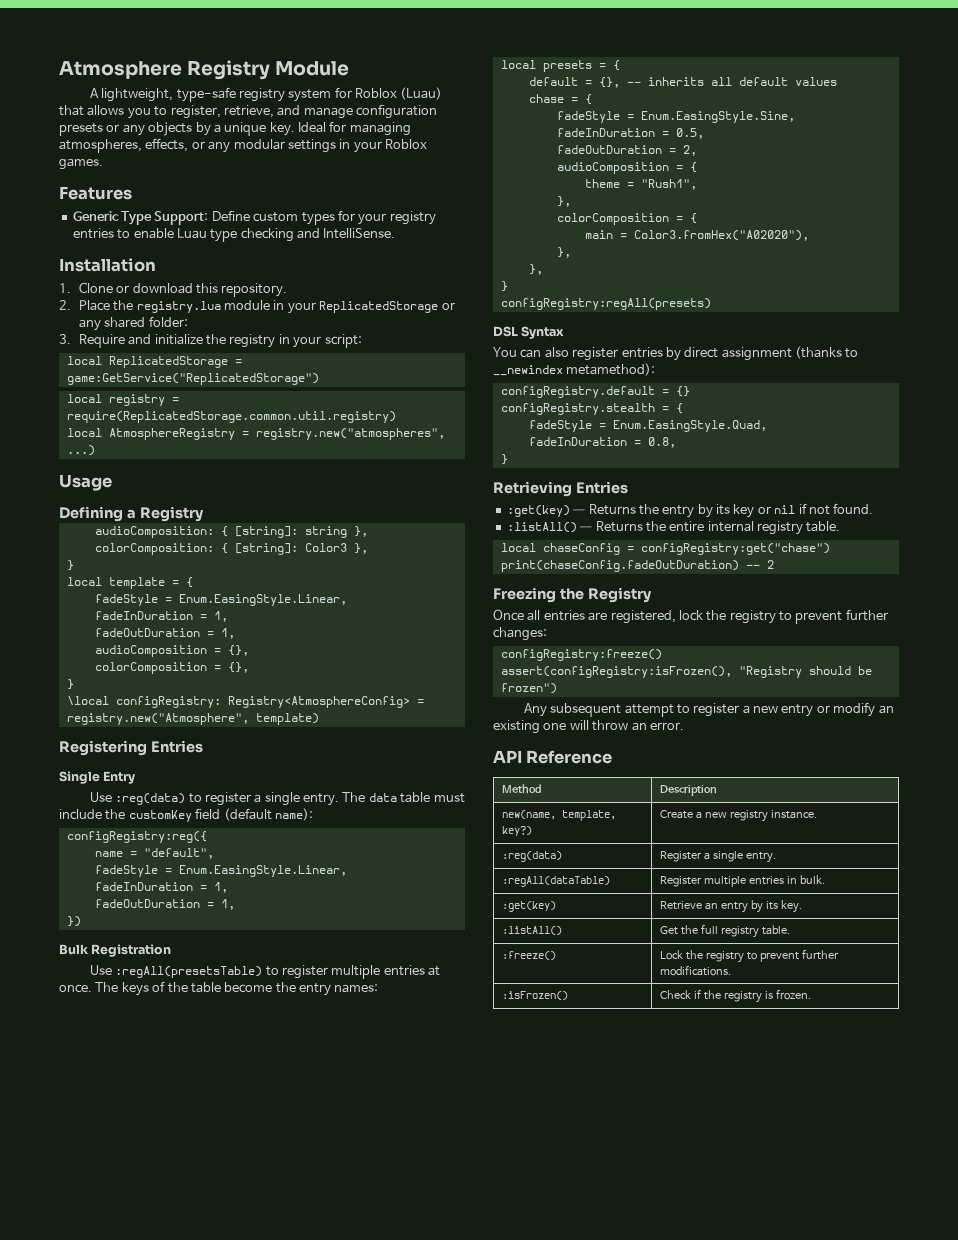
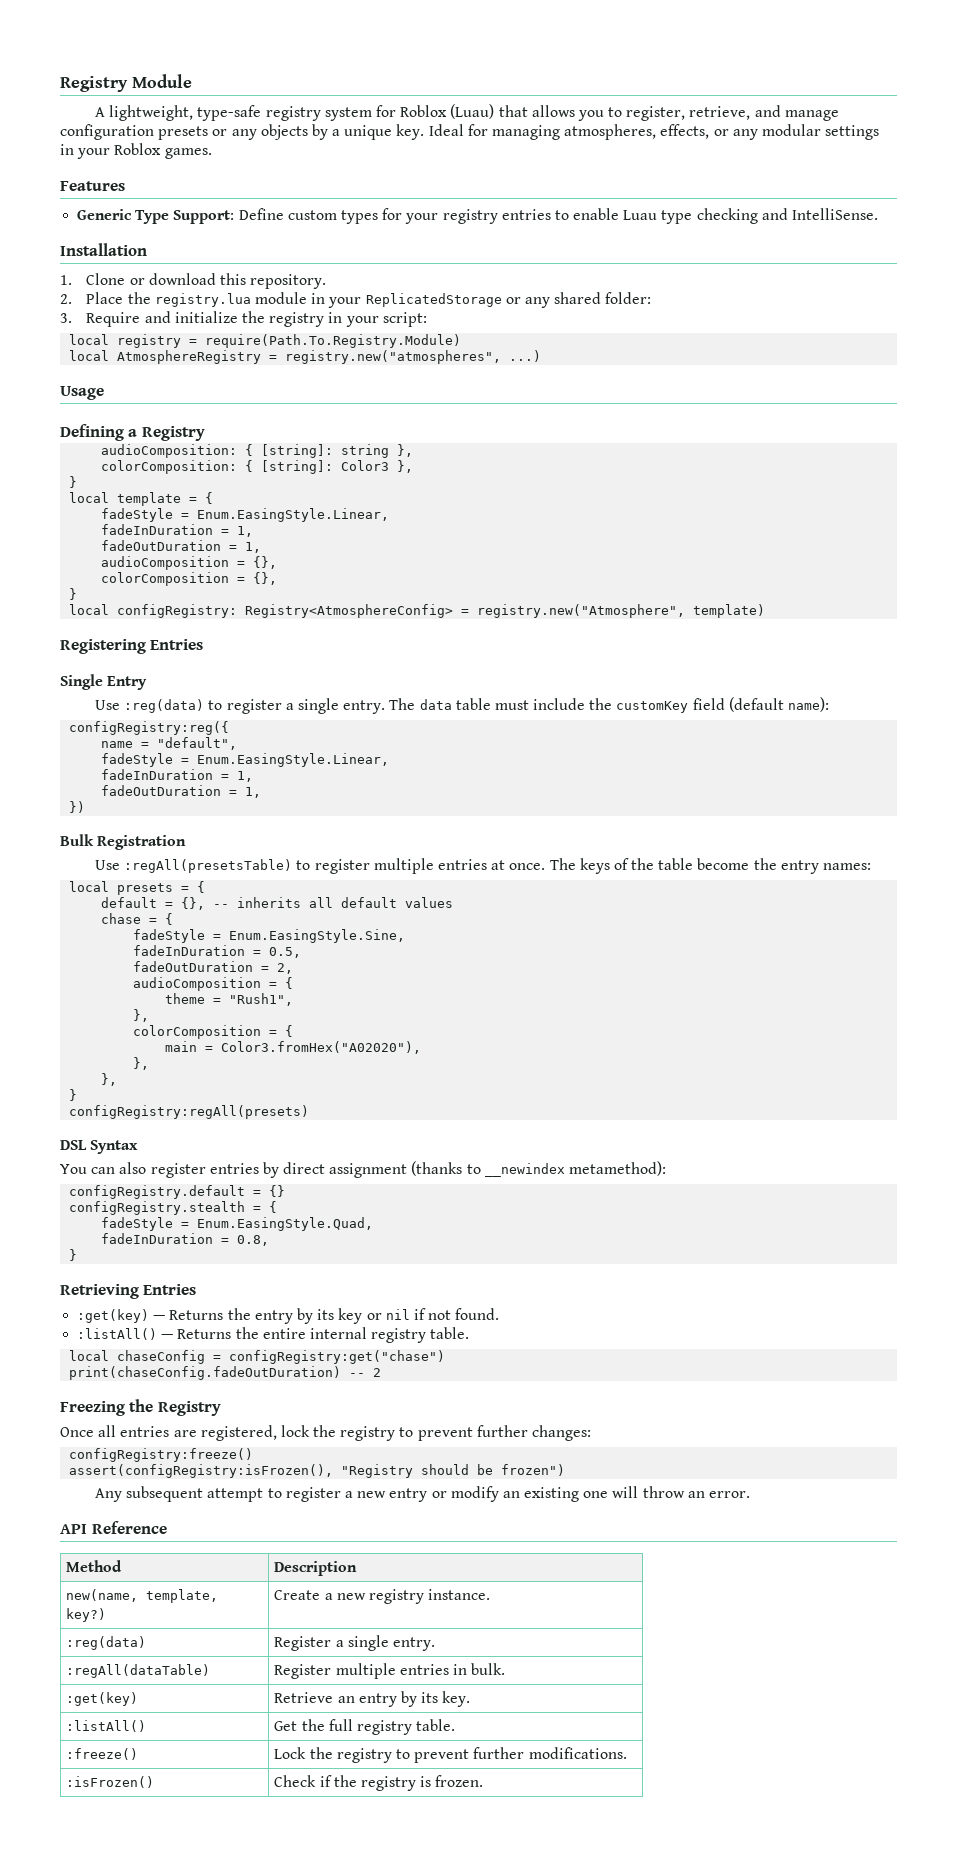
[59,61,182,79] Atmosphere -> (60, 84) none
[66,356,242,368] [66,373,319,385] // local ReplicatedStorage = game:GetService("ReplicatedStorage") -> (427, 319) none
[66,411,396,423] require(ReplicatedStorage.common.util.registry) -> [205,334,462,348] require(Path.To.Registry.Module)
[66,696,109,705] \local -> [69,604,110,615] local

